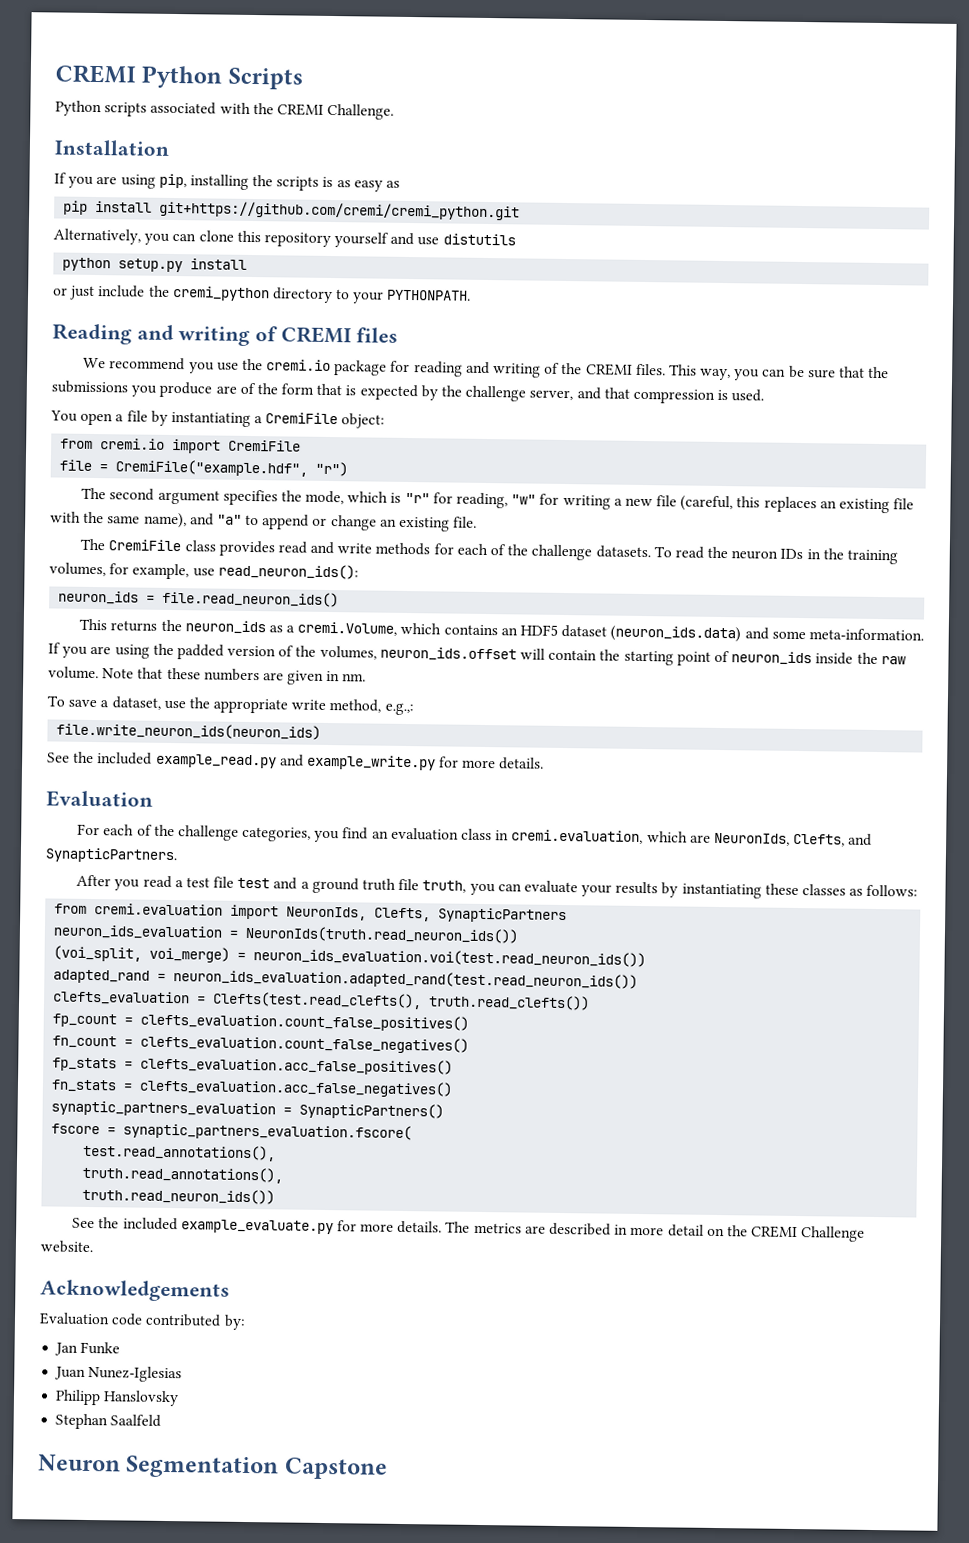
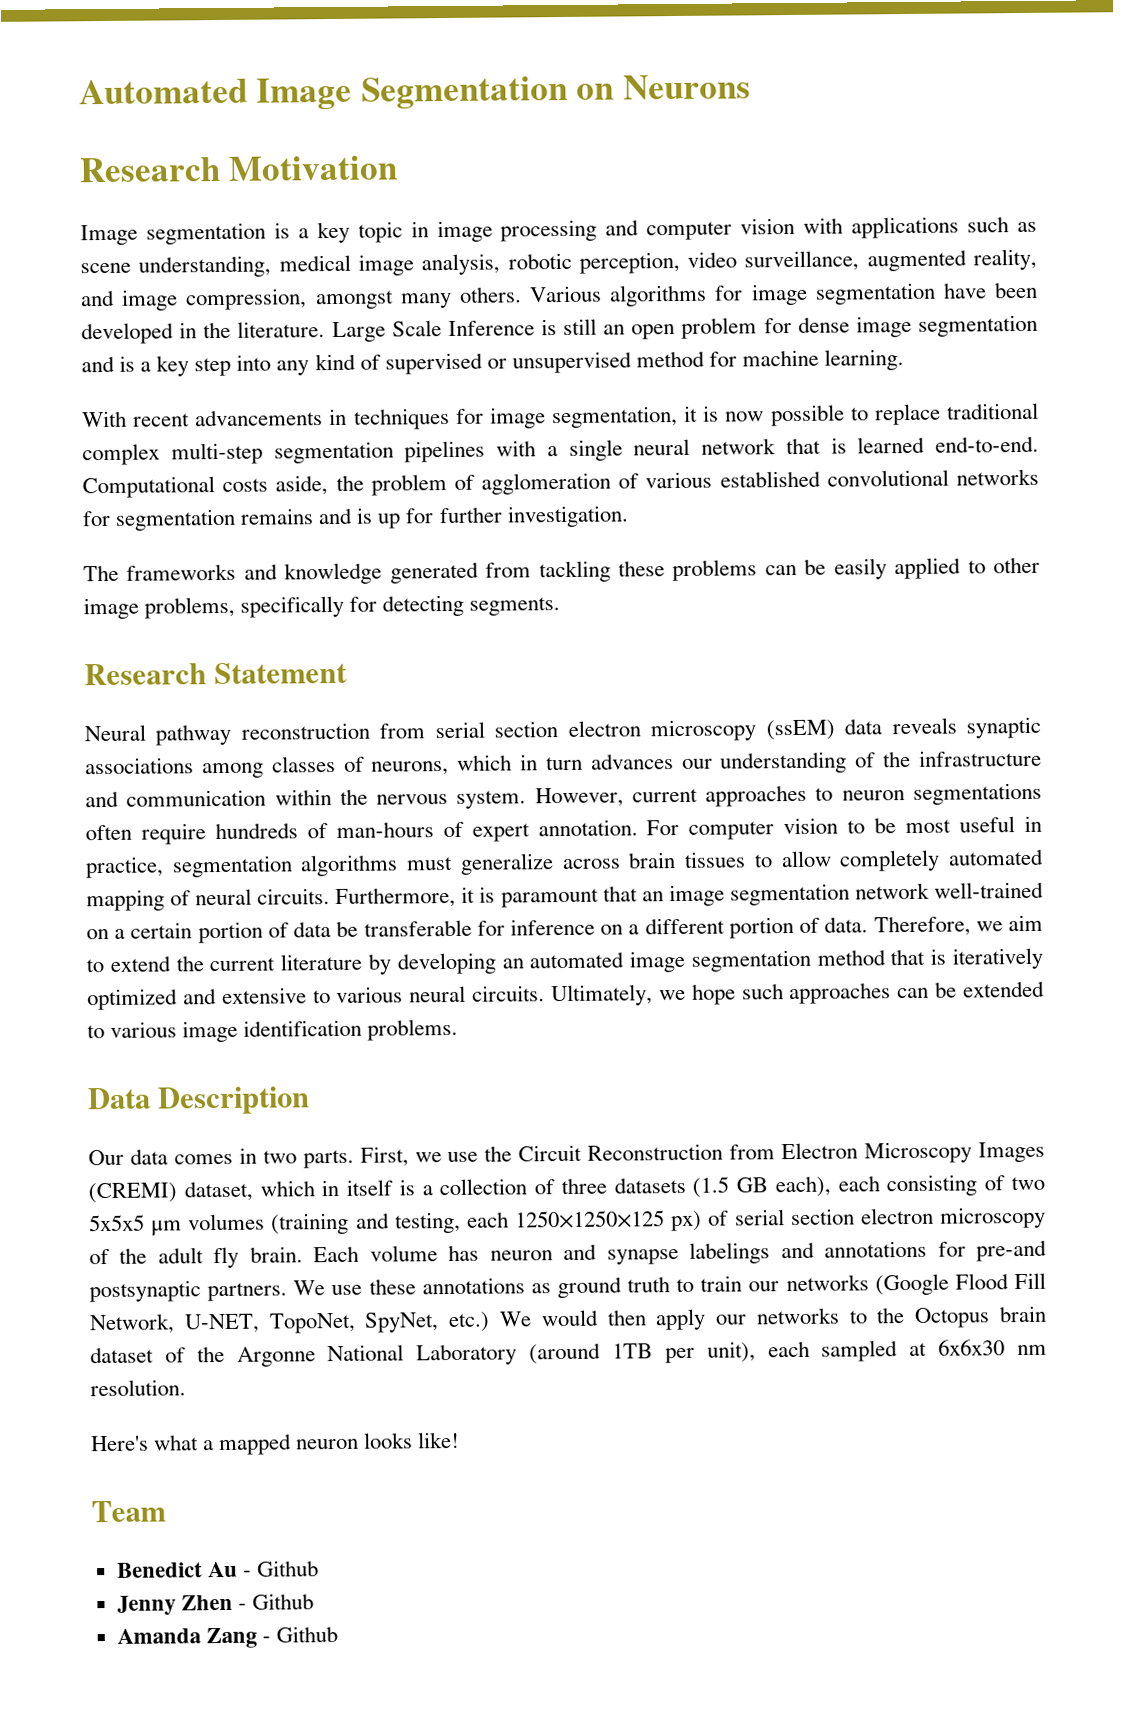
[55,64,303,90] [55,100,395,120] [54,139,170,156] [54,172,401,192] [63,200,521,221] [53,228,516,248] [62,257,248,273] [53,285,472,304] [52,323,399,346] [83,357,890,381] [51,380,765,404] [50,410,386,429] [60,438,302,454] [59,459,349,477] [81,487,915,514] [50,511,478,532] [80,538,899,565] [49,562,359,580] [58,590,340,608] [79,618,924,643] [48,642,906,666] [48,666,367,685] [47,695,414,716] [56,722,322,740] [47,751,545,771] [46,790,153,808] [77,823,873,847] [45,847,177,864] [76,874,919,899] [54,903,568,924] [53,924,519,944] [53,945,647,968] [53,969,639,990] [53,990,591,1011] [52,1012,470,1032] [52,1034,470,1054] [52,1056,454,1076] [51,1078,454,1098] [51,1100,445,1120] [51,1122,413,1142] [83,1143,277,1162] [82,1165,284,1184] [82,1187,276,1205] [72,1217,866,1242] [40,1240,93,1254] [40,1279,230,1302] [39,1312,246,1330] [54,1341,121,1356] [54,1366,183,1383] [55,1389,180,1407] [55,1413,162,1430] [38,1454,388,1480] CREMI Python Scripts // Python scripts associated with the CREMI Challenge. // Installation // If you are using pip, installing the scripts is as easy as // pip install git+https://github.com/cremi/cremi_python.git // Alternatively, you can clone this repository yourself and use distutils // python setup.py install // or just include the cremi_python directory to your PYTHONPATH. // Reading and writing of CREMI files // We recommend you use the cremi.io package for reading and writing of the CREMI files. This way, you can be sure that the submissions you produce are of the form that is expected by the challenge server, and that compression is used. // You open a file by instantiating a CremiFile object: // from cremi.io import CremiFile // file = CremiFile("example.hdf", "r") // The second argument specifies the mode, which is "r" for reading, "w" for writing a new file (careful, this replaces an existing file with the same name), and "a" to append or change an existing file. // The CremiFile class provides read and write methods for each of the challenge datasets. To read the neuron IDs in the training volumes, for example, use read_neuron_ids(): // neuron_ids = file.read_neuron_ids() // This returns the neuron_ids as a cremi.Volume, which contains an HDF5 dataset (neuron_ids.data) and some meta-information. If you are using the padded version of the volumes, neuron_ids.offset will contain the starting point of neuron_ids inside the raw volume. Note that these numbers are given in nm. // To save a dataset, use the appropriate write method, e.g.,: // file.write_neuron_ids(neuron_ids) // See the included example_read.py and example_write.py for more details. // Evaluation // For each of the challenge categories, you find an evaluation class in cremi.evaluation, which are NeuronIds, Clefts, and SynapticPartners. // After you read a test file test and a ground truth file truth, you can evaluate your results by instantiating these classes as follows: // from cremi.evaluation import NeuronIds, Clefts, SynapticPartners // neuron_ids_evaluation = NeuronIds(truth.read_neuron_ids()) // (voi_split, voi_merge) = neuron_ids_evaluation.voi(test.read_neuron_ids()) // adapted_rand = neuron_ids_evaluation.adapted_rand(test.read_neuron_ids()) // clefts_evaluation = Clefts(test.read_clefts(), truth.read_clefts()) // fp_count = clefts_evaluation.count_false_positives() // fn_count = clefts_evaluation.count_false_negatives() // fp_stats = clefts_evaluation.acc_false_positives() // fn_stats = clefts_evaluation.acc_false_negatives() // synaptic_partners_evaluation = SynapticPartners() // fscore = synaptic_partners_evaluation.fscore( // test.read_annotations(), // truth.read_annotations(), // truth.read_neuron_ids()) // See the included example_evaluate.py for more details. The metrics are described in more detail on the CREMI Challenge website. // Acknowledgements // Evaluation code contributed by: // Jan Funke // Juan Nunez-Iglesias // Philipp Hanslovsky // Stephan Saalfeld // Neuron Segmentation Capstone -> [79,74,751,111] [79,155,399,183] [80,216,1037,246] [80,248,1037,278] [80,281,1038,311] [81,314,1038,345] [81,349,905,377] [82,402,1039,430] [82,435,1039,466] [82,468,1039,499] [82,505,629,531] [83,556,1040,585] [83,594,561,620] [84,661,349,686] [84,716,1041,746] [85,749,1042,779] [85,782,1042,809] [85,815,1042,845] [85,848,1045,879] [86,881,1044,912] [86,914,1043,944] [86,947,1044,975] [87,980,1046,1011] [87,1018,459,1043] [87,1086,311,1115] [88,1141,1045,1169] [88,1174,1045,1204] [89,1206,1046,1236] [89,1239,1047,1269] [89,1272,1046,1303] [89,1305,1048,1335] [90,1339,1048,1367] [90,1379,186,1397] [90,1431,461,1456] [91,1500,166,1523] [116,1560,319,1578] [116,1593,314,1616] [116,1626,338,1649] Automated Image Segmentation on Neurons // Research Motivation // Image segmentation is a key topic in image processing and computer vision with applications such as scene understanding, medical image analysis, robotic perception, video surveillance, augmented reality, and image compression, amongst many others. Various algorithms for image segmentation have been developed in the literature. Large Scale Inference is still an open problem for dense image segmentation and is a key step into any kind of supervised or unsupervised method for machine learning. // With recent advancements in techniques for image segmentation, it is now possible to replace traditional complex multi-step segmentation pipelines with a single neural network that is learned end-to-end. Computational costs aside, the problem of agglomeration of various established convolutional networks for segmentation remains and is up for further investigation. // The frameworks and knowledge generated from tackling these problems can be easily applied to other image problems, specifically for detecting segments. // Research Statement // Neural pathway reconstruction from serial section electron microscopy (ssEM) data reveals synaptic associations among classes of neurons, which in turn advances our understanding of the infrastructure and communication within the nervous system. However, current approaches to neuron segmentations often require hundreds of man-hours of expert annotation. For computer vision to be most useful in practice, segmentation algorithms must generalize across brain tissues to allow completely automated mapping of neural circuits. Furthermore, it is paramount that an image segmentation network well-trained on a certain portion of data be transferable for inference on a different portion of data. Therefore, we aim to extend the current literature by developing an automated image segmentation method that is iteratively optimized and extensive to various neural circuits. Ultimately, we hope such approaches can be extended to various image identification problems. // Data Description // Our data comes in two parts. First, we use the Circuit Reconstruction from Electron Microscopy Images (CREMI) dataset, which in itself is a collection of three datasets (1.5 GB each), each consisting of two 5x5x5 μm volumes (training and testing, each 1250×1250×125 px) of serial section electron microscopy of the adult fly brain. Each volume has neuron and synapse labelings and annotations for pre-and postsynaptic partners. We use these annotations as ground truth to train our networks (Google Flood Fill Network, U-NET, TopoNet, SpyNet, etc.) We would then apply our networks to the Octopus brain dataset of the Argonne National Laboratory (around 1TB per unit), each sampled at 6x6x30 nm resolution. // Here's what a mapped neuron looks like! // Team // Benedict Au - Github // Jenny Zhen - Github // Amanda Zang - Github

